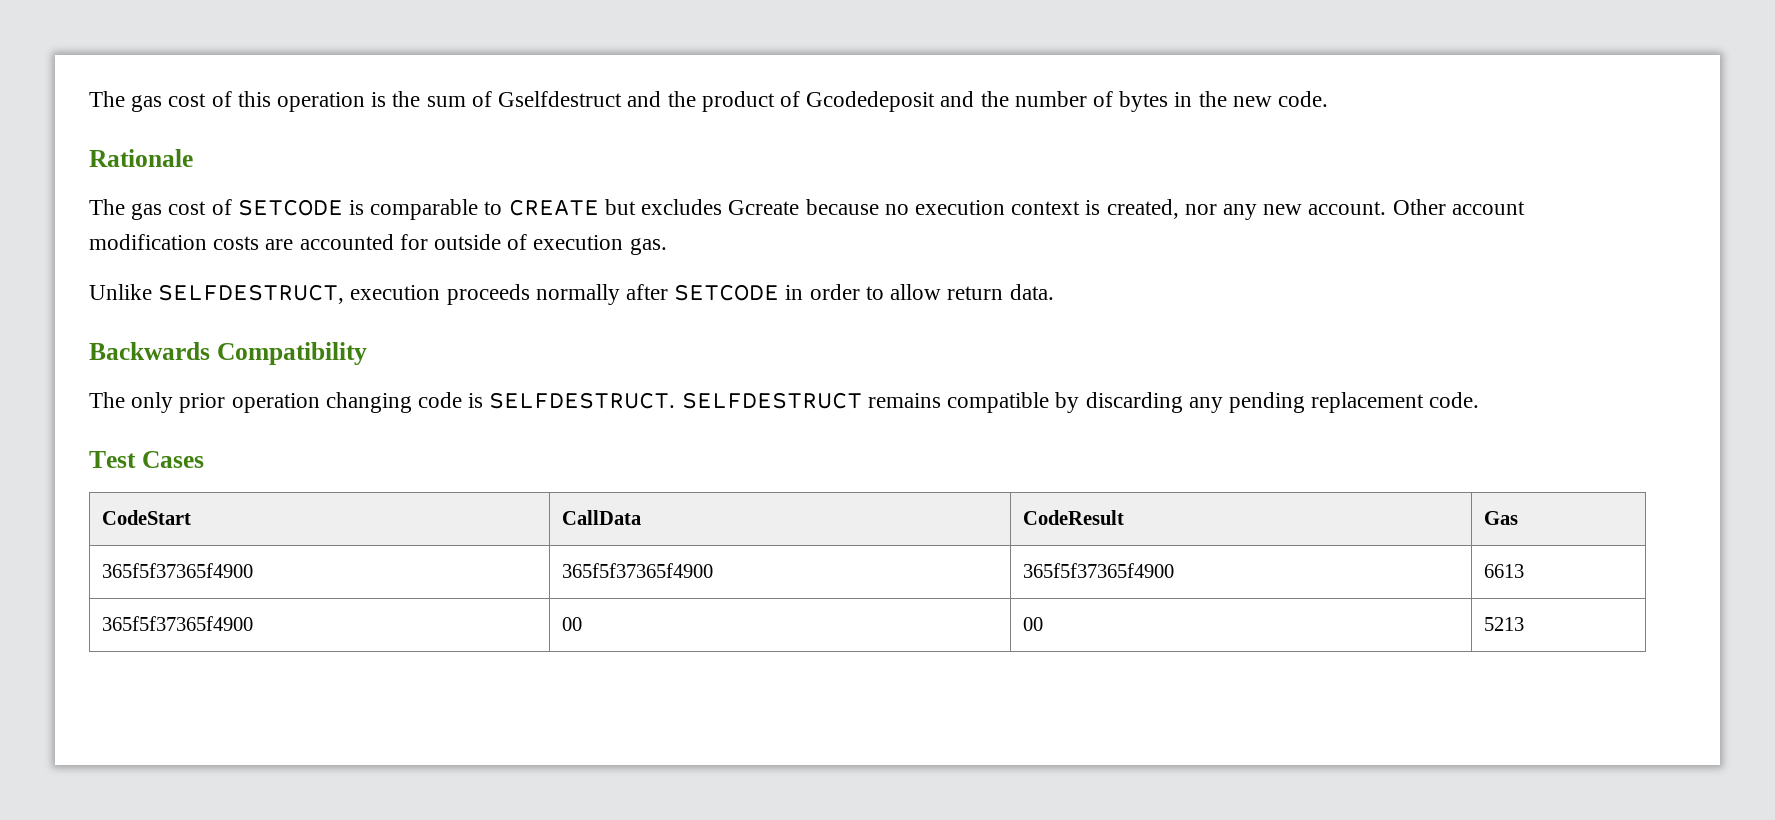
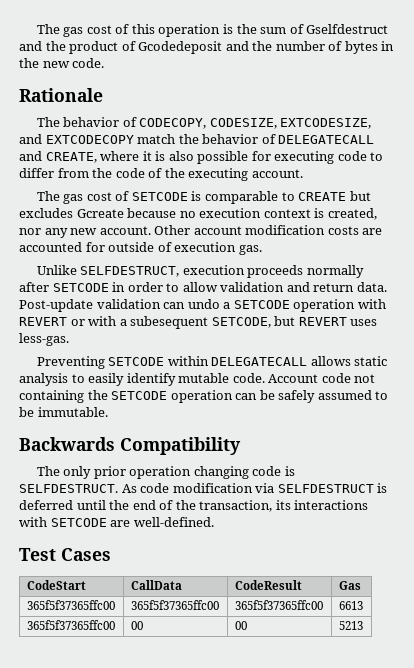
(193, 158) none -> [36,117,372,129] [19,134,375,144] [19,151,384,164] [19,168,303,181] // The behavior of CODECOPY, CODESIZE, EXTCODESIZE, and EXTCODECOPY match the behavior of DELEGATECALL and CREATE, where it is also possible for executing code to differ from the code of the executing account.
(942, 292) none -> [220,282,310,292] validation and
(1054, 292) none -> [19,299,386,312] [19,316,378,329] [19,333,69,346] [36,356,388,369] [19,373,376,386] [19,390,389,403] [19,407,108,417] Post-update validation can undo a SETCODE operation with REVERT or with a subesequent SETCODE, but REVERT uses less-gas. // Preventing SETCODE within DELEGATECALL allows static analysis to easily identify mutable code. Account code not containing the SETCODE operation can be safely assumed to be immutable.
[681,392,1480,413] SELFDESTRUCT remains compatible by discarding any pending replacement code. -> [121,483,388,493] [19,500,369,512] [19,517,214,527] As code modification via SELFDESTRUCT is deferred until the end of the transaction, its interactions with SETCODE are well-defined.
[101,563,253,578] [561,563,713,578] [1022,563,1174,578] 365f5f37365f4900 | 365f5f37365f4900 | 365f5f37365f4900 -> [26,600,115,610] [130,600,219,610] [234,600,323,610] 365f5f37365ffc00 | 365f5f37365ffc00 | 365f5f37365ffc00
[101,616,253,631] 365f5f37365f4900 -> [26,620,115,630] 365f5f37365ffc00

